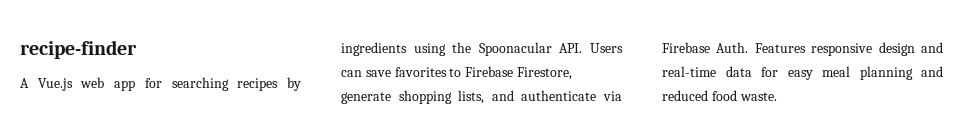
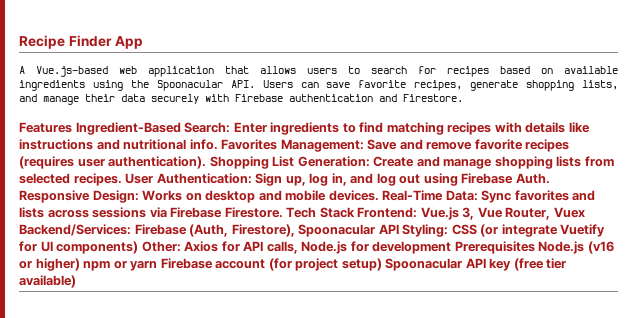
[20,40,137,59] [20,77,301,91] recipe-finder // A Vue.js web app for searching recipes by -> [19,35,143,49] [19,66,618,77] Recipe Finder App // A Vue.js-based web application that allows users to search for recipes based on available
[394,66,572,80] [341,90,622,104] [662,42,943,56] [662,66,943,80] [662,90,777,101] favorites to Firebase Firestore, generate shopping lists, and authenticate via Firebase Auth. Features responsive design and real-time data for easy meal planning and reduced food waste. -> [358,80,619,91] [19,94,463,105] [19,122,590,135] [19,139,570,152] [19,156,614,169] [19,173,550,186] [19,190,596,203] [19,207,585,220] [19,224,606,237] [19,241,614,254] [19,258,567,271] [19,275,76,288] favorite recipes, generate shopping lists, and manage their data securely with Firebase authentication and Firestore. // Features Ingredient-Based Search: Enter ingredients to find matching recipes with details like instructions and nutritional info. Favorites Management: Save and remove favorite recipes (requires user authentication). Shopping List Generation: Create and manage shopping lists from selected recipes. User Authentication: Sign up, log in, and log out using Firebase Auth. Responsive Design: Works on desktop and mobile devices. Real-Time Data: Sync favorites and lists across sessions via Firebase Firestore. Tech Stack Frontend: Vue.js 3, Vue Router, Vuex Backend/Services: Firebase (Auth, Firestore), Spoonacular API Styling: CSS (or integrate Vuetify for UI components) Other: Axios for API calls, Node.js for development Prerequisites Node.js (v16 or higher) npm or yarn Firebase account (for project setup) Spoonacular API key (free tier available)

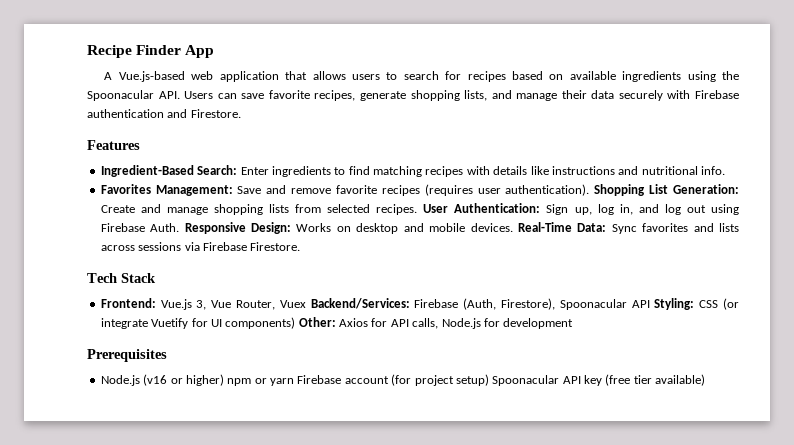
(72, 127) none -> (140, 145) //
(218, 144) none -> (725, 170) //
(283, 212) none -> (301, 246) //
(355, 212) none -> (156, 278) //
(452, 247) none -> (574, 323) //
(535, 247) none -> (167, 355) //

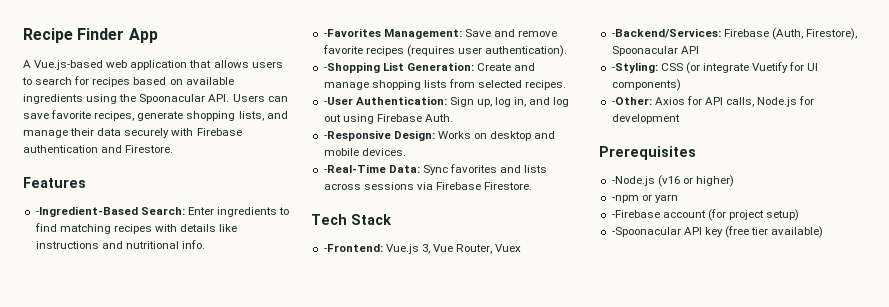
[100,165,194,177] Ingredient-Based -> [35,206,138,217] -Ingredient-Based
[100,184,151,194] Favorites -> [323,28,381,37] -Favorites
[594,184,646,196] Shopping -> [323,62,380,73] // -Shopping
[423,204,449,213] User -> [323,97,353,105] // -User
[184,222,246,234] Responsive -> [323,130,391,141] // -Responsive
[517,222,572,232] Real-Time -> [323,164,386,173] // -Real-Time
[100,298,156,308] Frontend: -> [323,244,383,252] -Frontend:
[310,298,410,309] Backend/Services: -> [611,28,721,38] // -Backend/Services:
[654,298,695,310] Styling: -> [611,62,658,73] // -Styling:
[298,317,336,327] Other: -> [611,97,652,105] // -Other:
[100,375,140,386] Node.js -> [611,176,655,186] -Node.js
[227,378,252,386] npm -> [611,195,639,203] // -npm
[297,375,342,384] Firebase -> [611,210,660,218] // -Firebase
[492,375,560,386] Spoonacular -> [611,227,681,237] // -Spoonacular

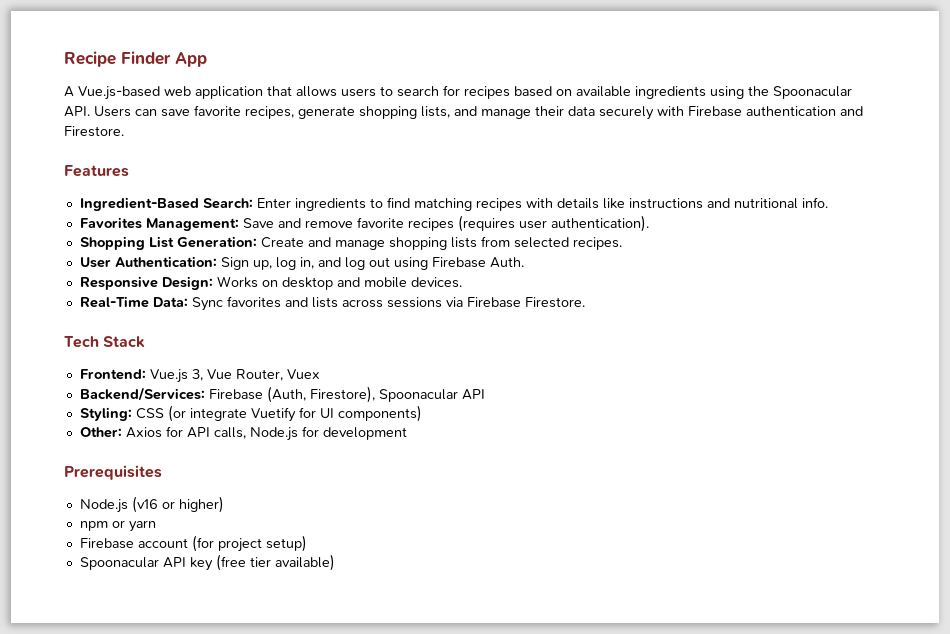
[35,206,138,217] -Ingredient-Based -> [79,197,199,211] Ingredient-Based
[323,28,381,37] -Favorites -> [79,217,142,229] Favorites
[323,62,380,73] -Shopping -> [79,236,145,250] Shopping
[323,97,353,105] -User -> [79,257,111,268] User
[323,130,391,141] -Responsive -> [79,276,158,290] Responsive
[323,164,386,173] -Real-Time -> [79,296,149,308] Real-Time
[323,244,383,252] -Frontend: -> [79,369,146,380] Frontend:
[611,28,721,38] -Backend/Services: -> [79,387,205,401] Backend/Services:
[611,62,658,73] -Styling: -> [79,407,132,421] Styling:
[611,97,652,105] -Other: -> [79,427,122,438] Other:
[611,176,655,186] -Node.js -> [79,499,128,513] Node.js
[611,195,639,203] -npm -> [79,521,108,531] npm
[611,210,660,218] -Firebase -> [79,538,134,549] Firebase
[611,227,681,237] -Spoonacular -> [79,557,159,570] Spoonacular

